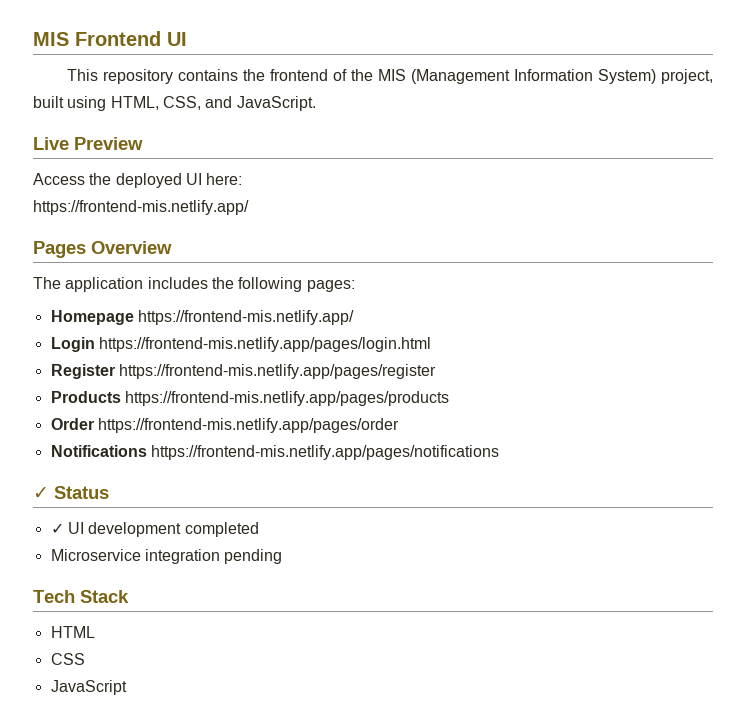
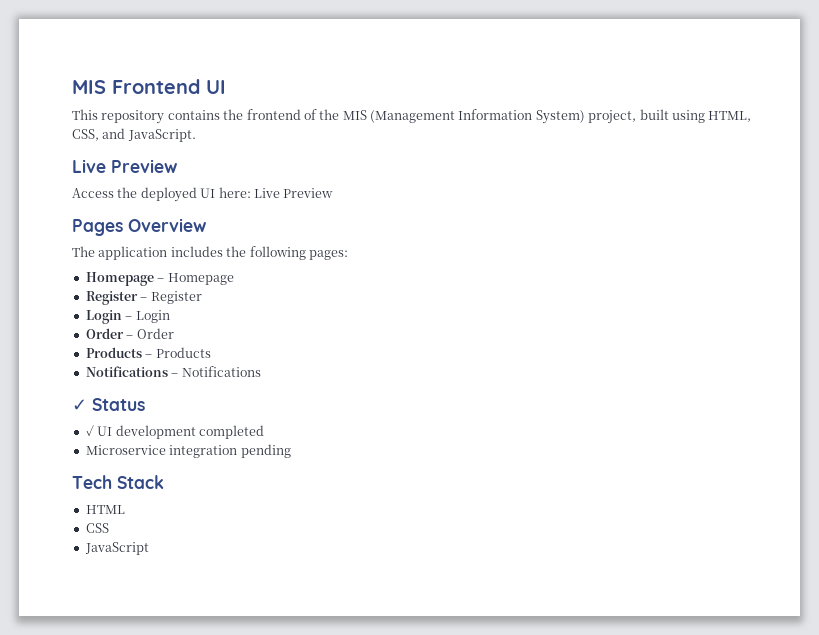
[33,200,249,215] // https://frontend-mis.netlify.app/ -> [253,188,334,198] Live Preview
[137,310,354,325] [50,337,431,352] [50,364,436,379] [50,391,449,406] [50,418,399,433] [50,445,499,460] https://frontend-mis.netlify.app/ // Login https://frontend-mis.netlify.app/pages/login.html // Register https://frontend-mis.netlify.app/pages/register // Products https://frontend-mis.netlify.app/pages/products // Order https://frontend-mis.netlify.app/pages/order // Notifications https://frontend-mis.netlify.app/pages/notifications -> [157,273,234,285] [85,291,202,305] [85,310,170,324] [85,328,174,339] [85,347,211,358] [85,366,261,377] – Homepage // Register – Register // Login – Login // Order – Order // Products – Products // Notifications – Notifications

